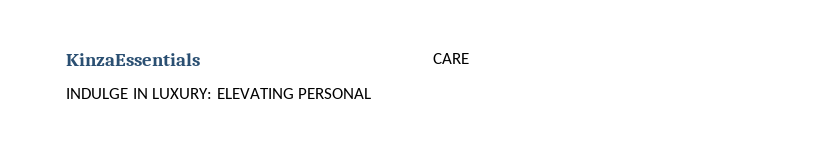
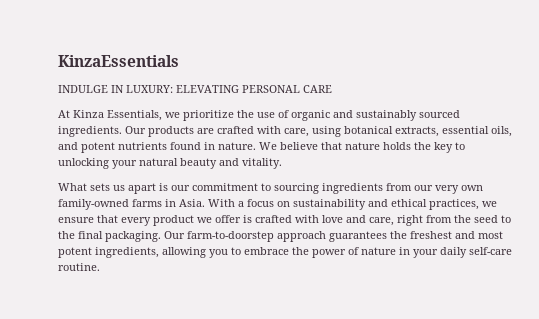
(469, 58) none -> [58,110,460,121] [58,126,512,137] [58,142,465,153] [58,158,282,169] [58,183,483,194] [58,199,497,210] [58,215,511,226] [58,231,503,242] [58,247,512,258] [58,263,100,271] // At Kinza Essentials, we prioritize the use of organic and sustainably sourced ingredients. Our products are crafted with care, using botanical extracts, essential oils, and potent nutrients found in nature. We believe that nature holds the key to unlocking your natural beauty and vitality. // What sets us apart is our commitment to sourcing ingredients from our very own family-owned farms in Asia. With a focus on sustainability and ethical practices, we ensure that every product we offer is crafted with love and care, right from the seed to the final packaging. Our farm-to-doorstep approach guarantees the freshest and most potent ingredients, allowing you to embrace the power of nature in your daily self-care routine.

